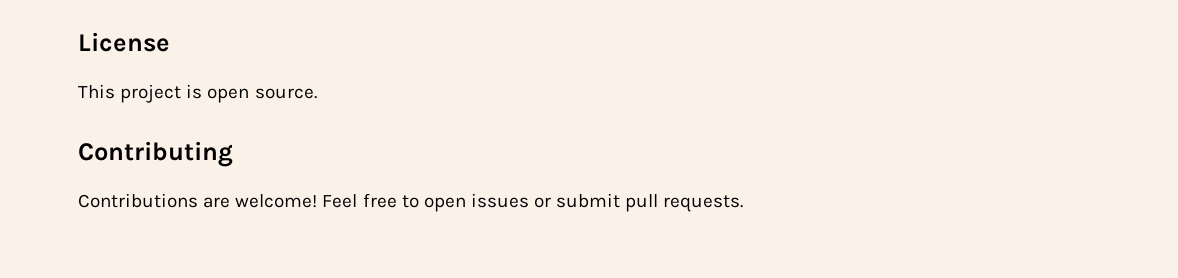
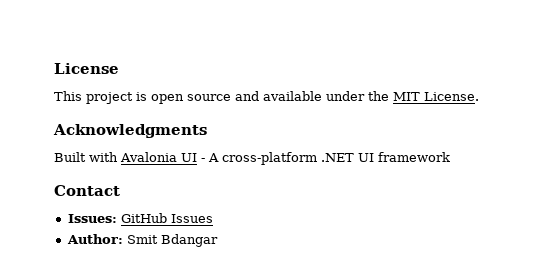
[254,88,317,99] [78,141,233,167] [78,193,744,212] source. // Contributing // Contributions are welcome! Feel free to open issues or submit pull requests. -> [187,91,479,101] [53,124,207,138] [54,152,450,165] [54,185,120,196] [67,213,213,223] [66,234,218,247] source and available under the MIT License. // Acknowledgments // Built with Avalonia UI - A cross-platform .NET UI framework // Contact // Issues: GitHub Issues // Author: Smit Bdangar

